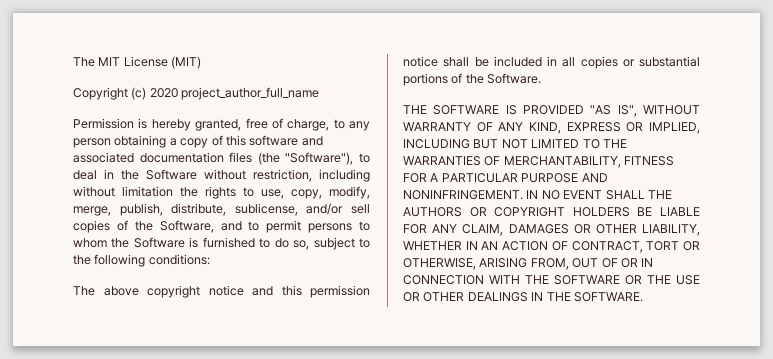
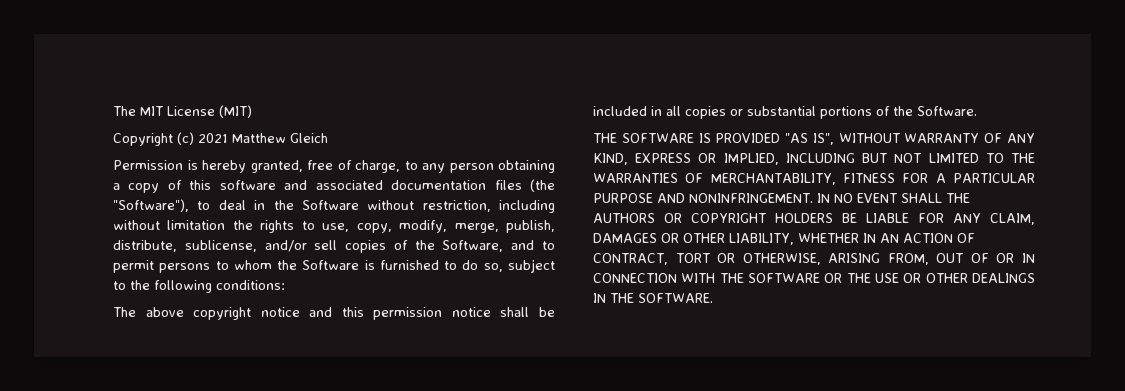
[149,87,320,100] 2020 project_author_full_name -> [198,133,328,143] 2021 Matthew Gleich

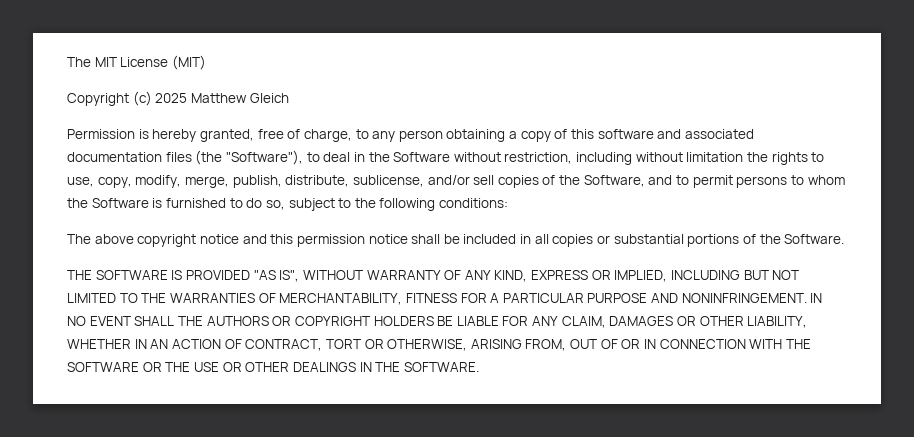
[198,133,228,143] 2021 -> [155,93,188,103] 2025

